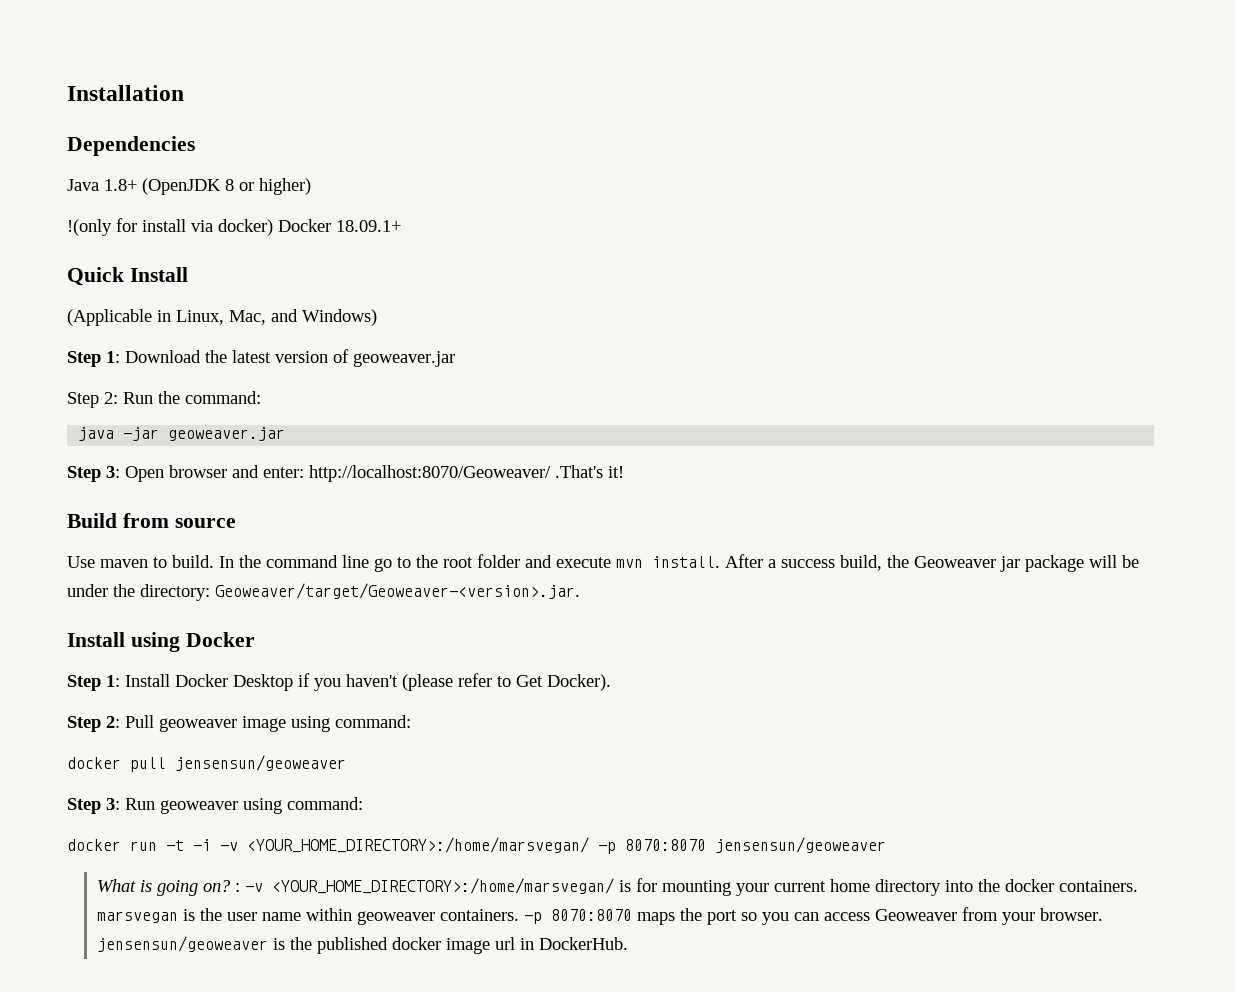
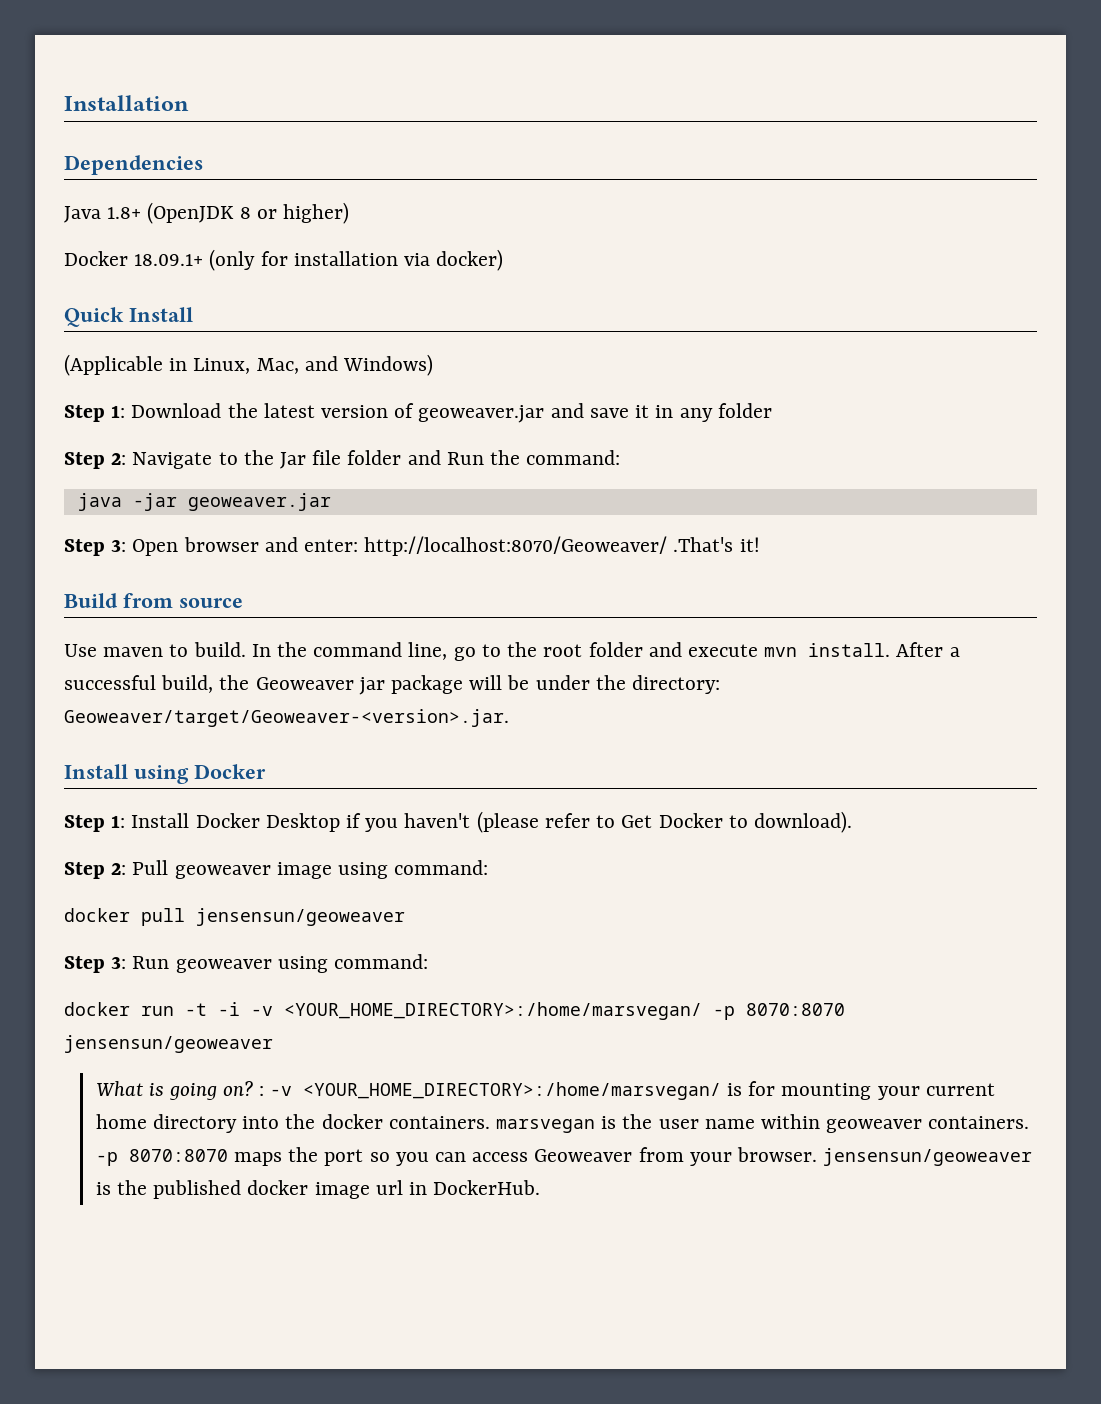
[67,218,186,236] !(only for install -> [64,249,398,271] Docker 18.09.1+ (only for installation
[278,219,401,232] Docker 18.09.1+ -> (504, 260) none
[67,392,118,408] // Step 2: -> [550,403,772,422] [64,450,441,469] and save it in any folder // Step 2: Navigate to the Jar file folder and
[342,555,369,568] line -> [408,642,448,660] line,
[781,559,835,568] success -> [64,675,156,690] successful
[547,674,611,691] Docker). -> [658,811,852,833] Docker to download).

